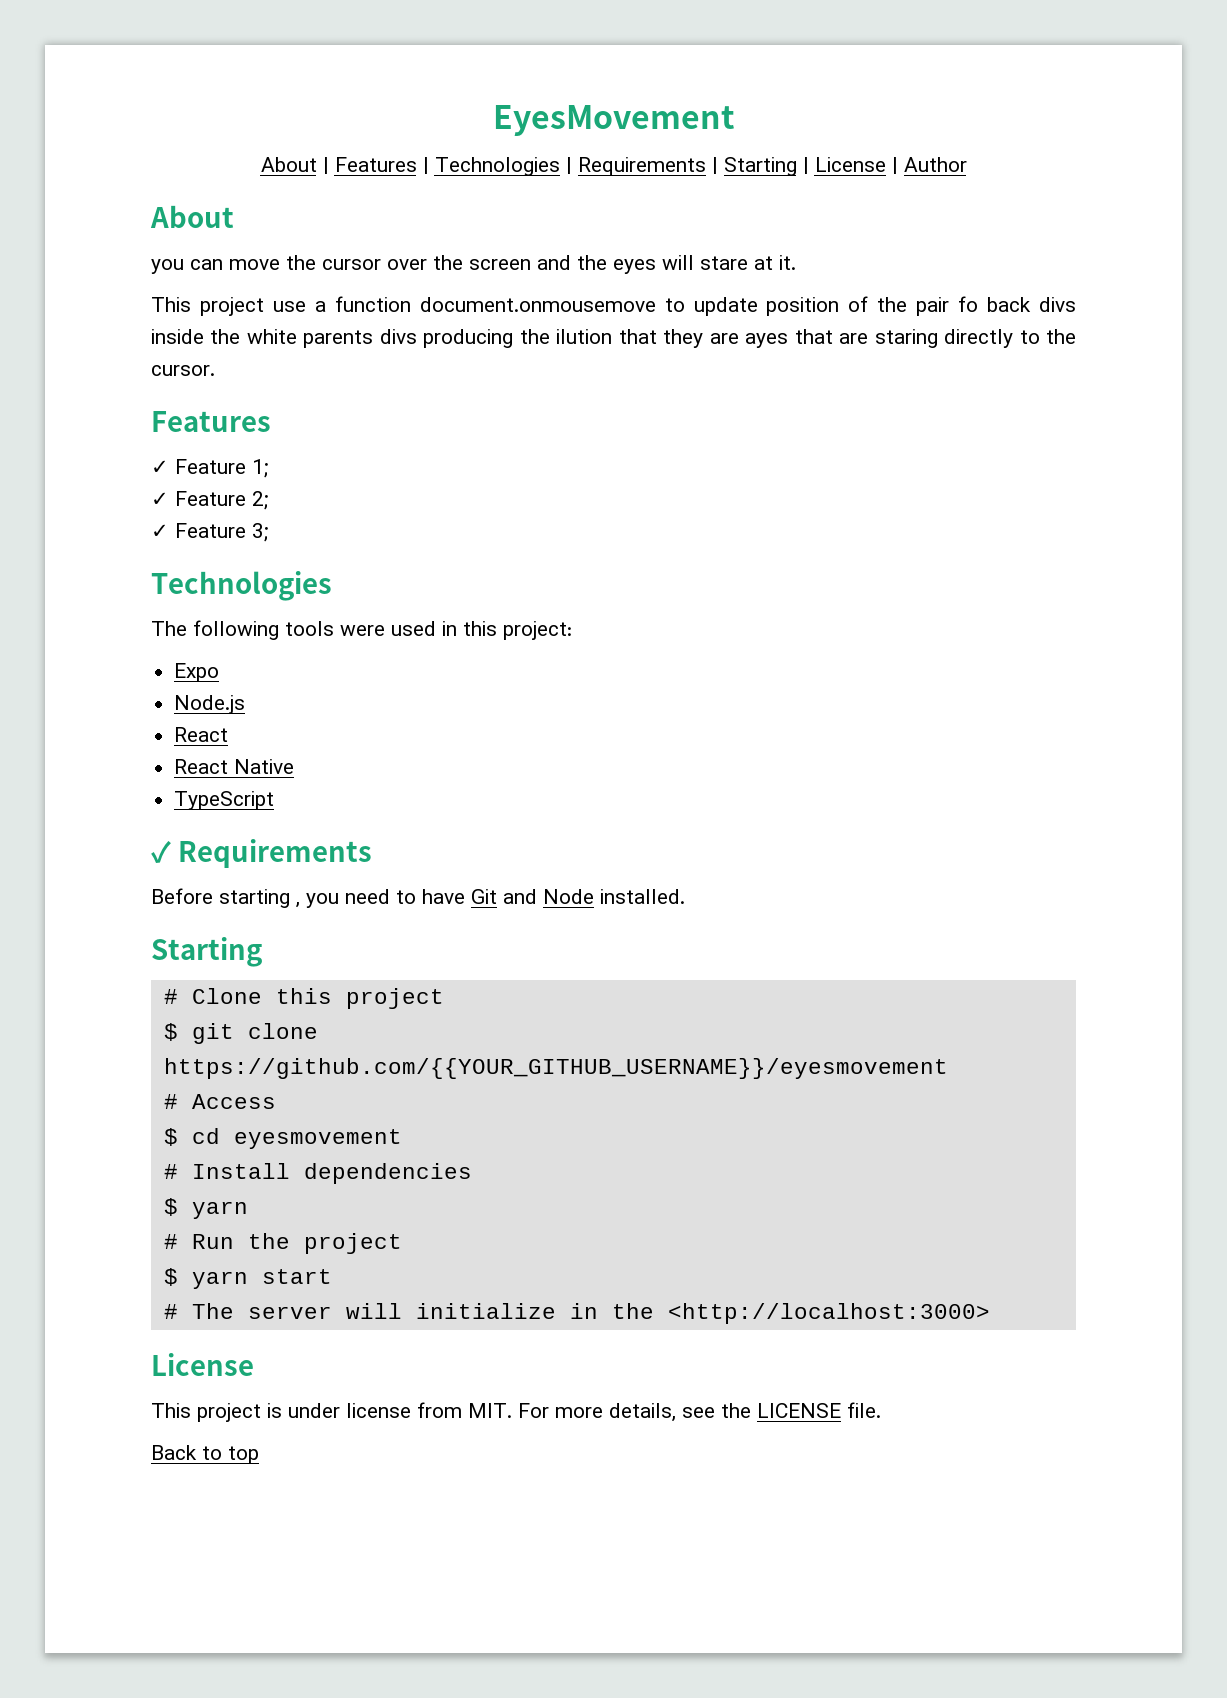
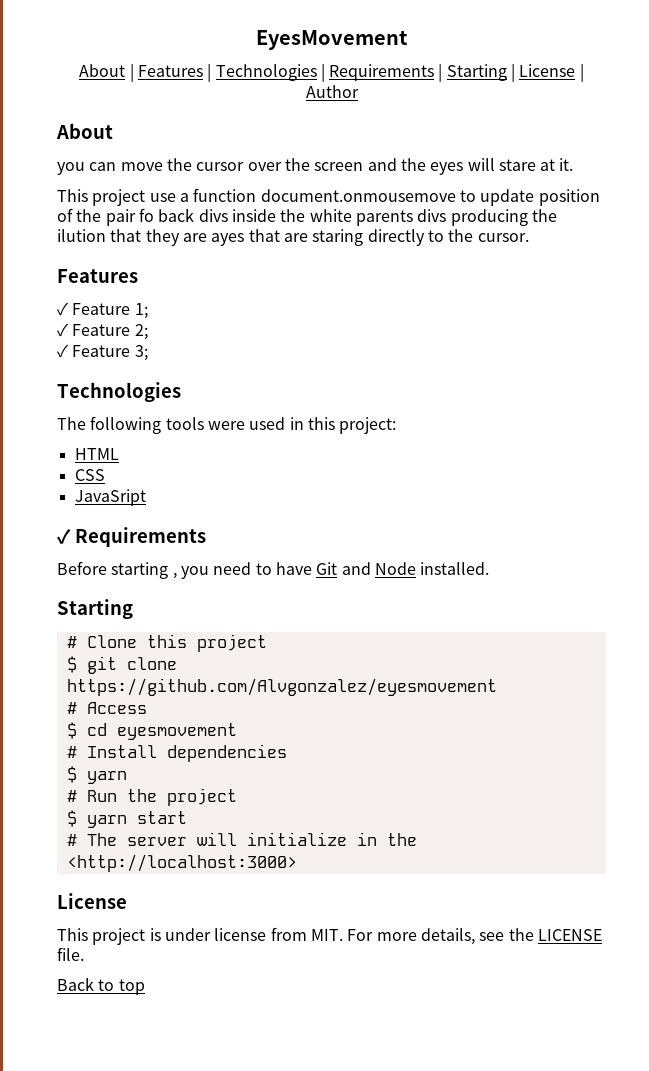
[174,663,220,682] [174,695,246,714] [174,727,229,742] [174,759,295,774] [174,791,275,810] Expo // Node.js // React // React Native // TypeScript -> [74,448,119,460] [74,469,105,481] [74,489,146,506] HTML // CSS // JavaSript
[163,1058,948,1079] https://github.com/{{YOUR_GITHUB_USERNAME}}/eyesmovement -> [66,678,497,696] https://github.com/Alvgonzalez/eyesmovement

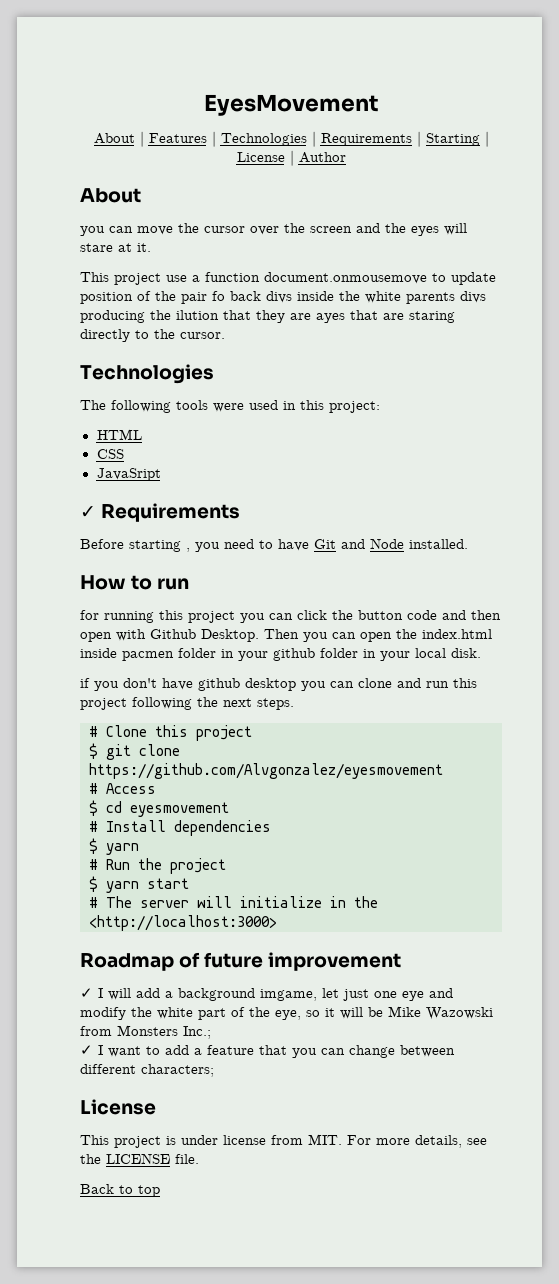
[57,269,138,283] [57,302,148,319] [57,323,148,340] [57,344,148,361] // Features // ✓ Feature 1; // ✓ Feature 2; // ✓ Feature 3; -> (225, 335) none
[57,599,133,619] Starting -> [80,575,190,590] [80,610,501,623] [80,629,492,642] [80,648,481,661] [80,678,477,691] [80,697,294,710] How to run // for running this project you can click the button code and then open with Github Desktop. Then you can open the index.html inside pacmen folder in your github folder in your local disk. // if you don't have github desktop you can clone and run this project following the next steps.
(297, 863) none -> [80,952,402,971] [80,988,453,1001] [80,1006,493,1020] [80,1025,211,1039] [80,1045,455,1058] [80,1064,214,1077] // Roadmap of future improvement // ✓ I will add a background imgame, let just one eye and modify the white part of the eye, so it will be Mike Wazowski from Monsters Inc.; // ✓ I want to add a feature that you can change between different characters;

